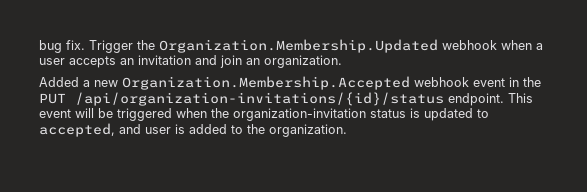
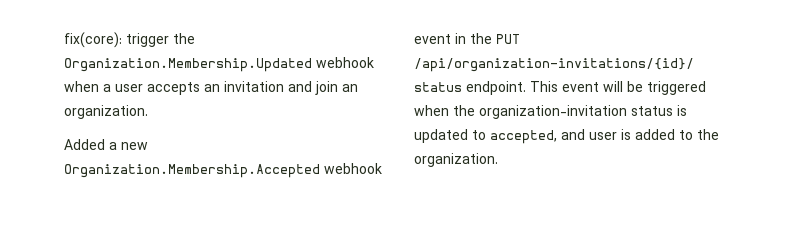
[39,40,133,53] bug fix. Trigger -> [64,32,169,48] fix(core): trigger

